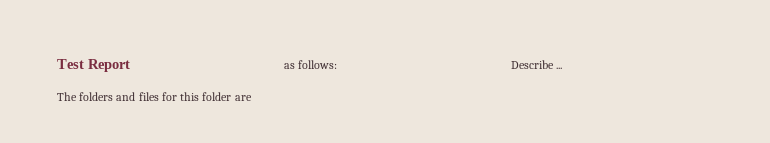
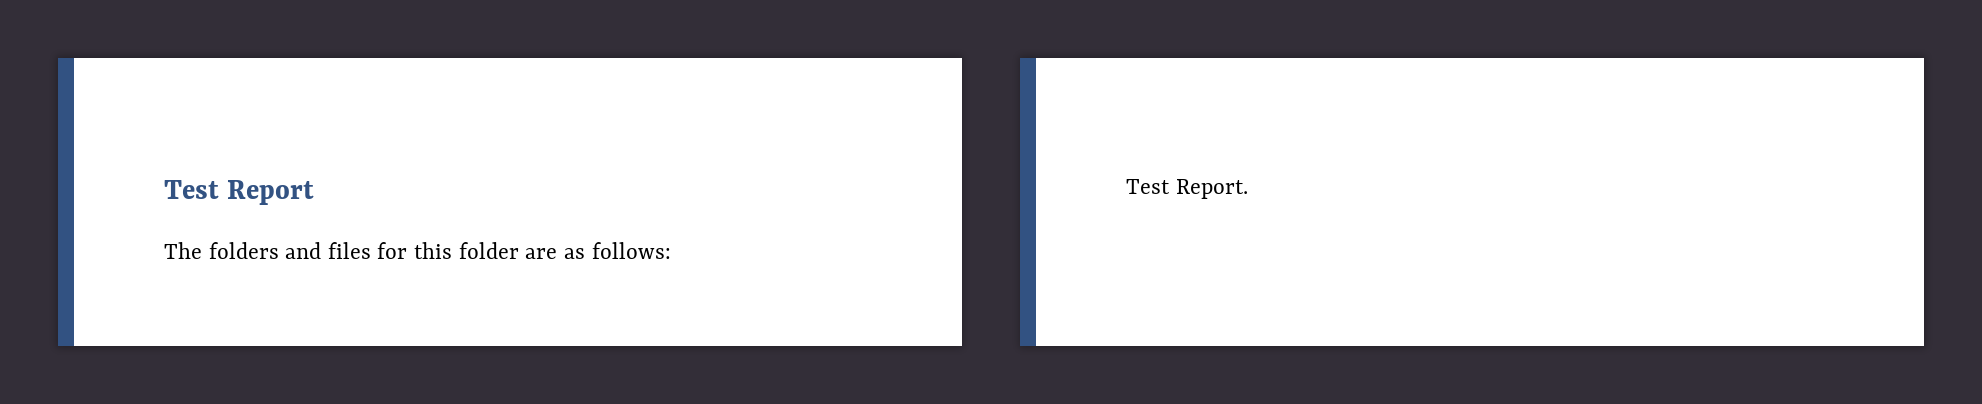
[511,60,563,69] Describe ... -> [1126,179,1248,199] Test Report.

